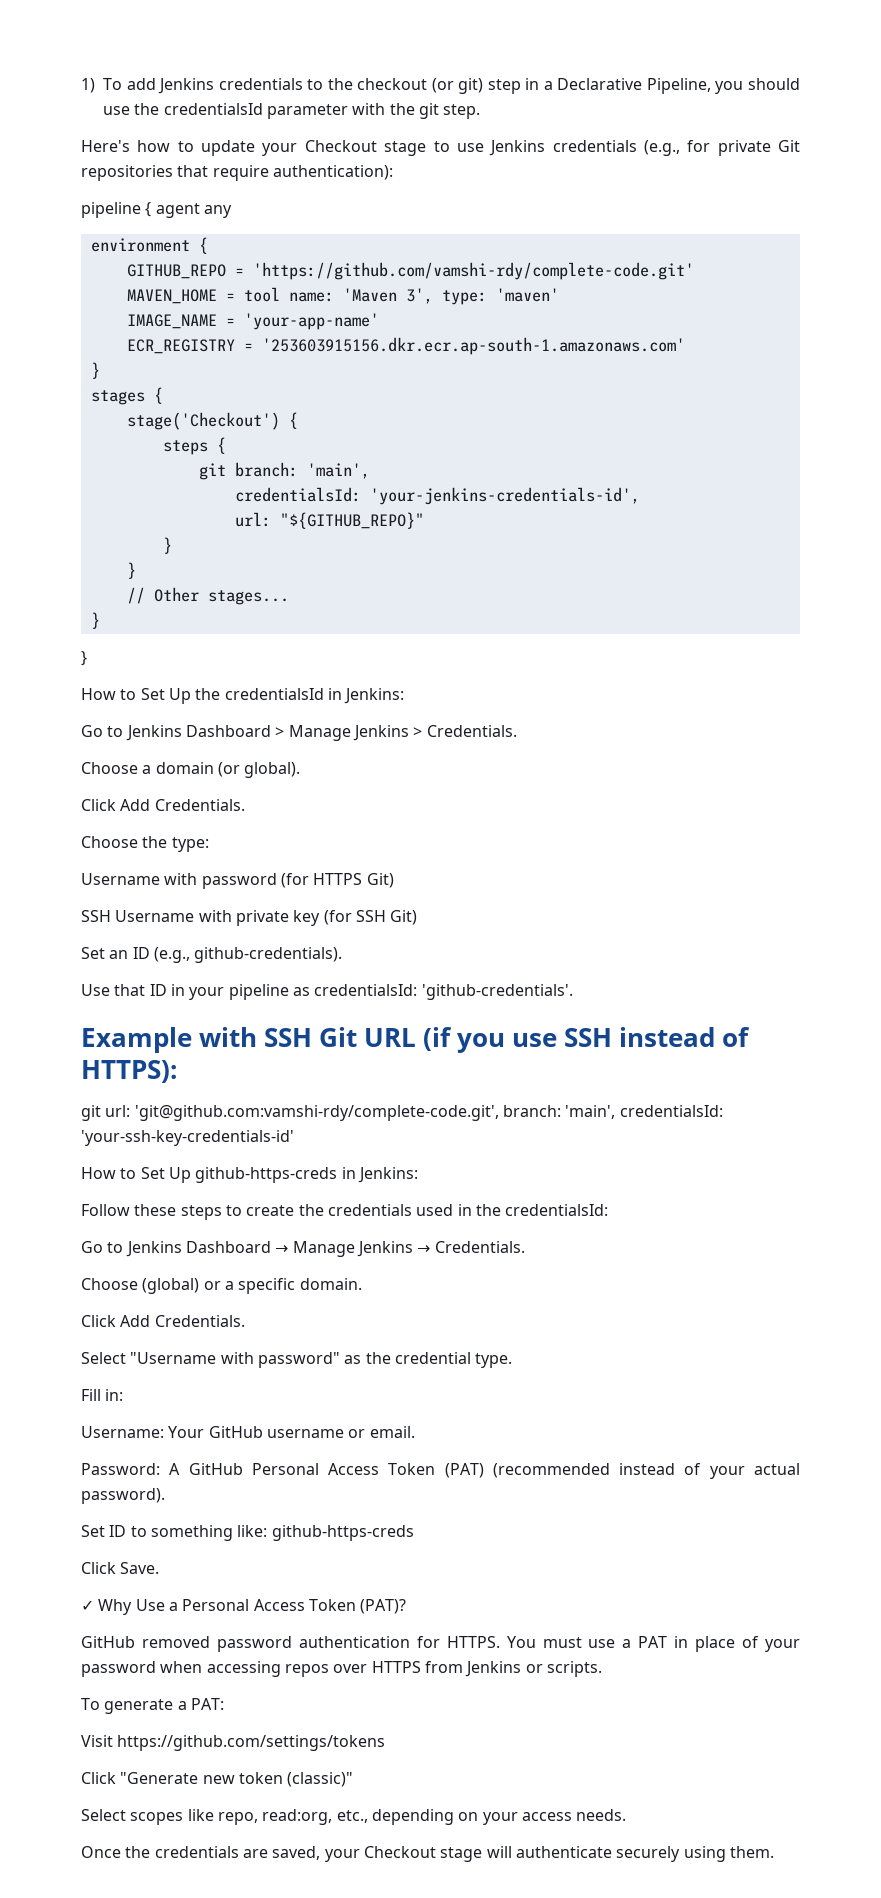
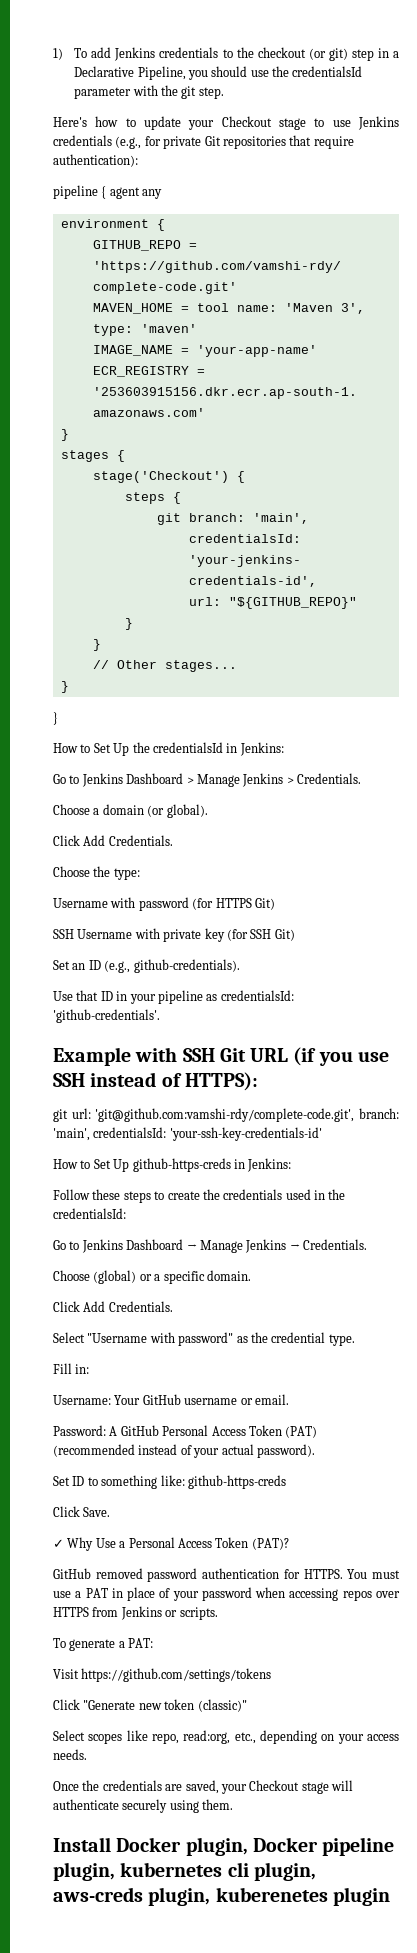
(774, 1852) none -> [53,1837,395,1856] [53,1862,316,1881] [53,1887,390,1906] // Install Docker plugin, Docker pipeline plugin, kubernetes cli plugin, aws-creds plugin, kuberenetes plugin

